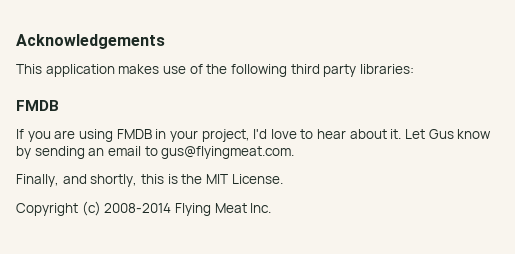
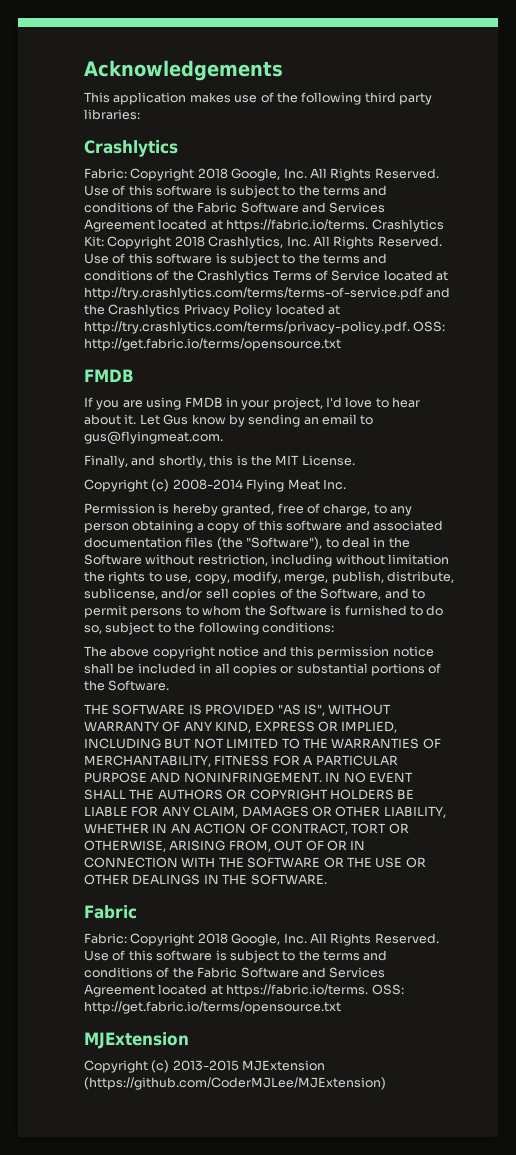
(414, 69) none -> [84,140,178,157] [84,168,439,181] [84,185,388,198] [84,202,386,213] [84,219,444,232] [84,236,442,249] [84,253,388,266] [84,270,448,283] [84,287,451,300] [84,304,340,317] [84,321,446,334] [84,338,341,351] // Crashlytics // Fabric: Copyright 2018 Google, Inc. All Rights Reserved. Use of this software is subject to the terms and conditions of the Fabric Software and Services Agreement located at https://fabric.io/terms. Crashlytics Kit: Copyright 2018 Crashlytics, Inc. All Rights Reserved. Use of this software is subject to the terms and conditions of the Crashlytics Terms of Service located at http://try.crashlytics.com/terms/terms-of-service.pdf and the Crashlytics Privacy Policy located at http://try.crashlytics.com/terms/privacy-policy.pdf. OSS: http://get.fabric.io/terms/opensource.txt
(272, 208) none -> [84,503,412,516] [84,520,443,533] [84,537,410,550] [84,554,449,567] [84,571,454,584] [84,588,425,601] [84,605,444,618] [84,622,334,635] [84,646,434,659] [84,663,442,676] [84,680,170,691] [84,704,392,716] [84,721,398,733] [84,738,441,749] [84,755,398,767] [84,772,413,783] [84,789,415,800] [84,806,446,818] [84,823,409,835] [84,840,366,852] [84,857,426,868] [84,874,327,885] [84,905,137,919] [84,933,439,946] [84,950,388,963] [84,967,386,978] [84,984,404,997] [84,1001,341,1014] [84,1032,189,1049] [84,1060,326,1073] [84,1077,386,1090] // Permission is hereby granted, free of charge, to any person obtaining a copy of this software and associated documentation files (the "Software"), to deal in the Software without restriction, including without limitation the rights to use, copy, modify, merge, publish, distribute, sublicense, and/or sell copies of the Software, and to permit persons to whom the Software is furnished to do so, subject to the following conditions: // The above copyright notice and this permission notice shall be included in all copies or substantial portions of the Software. // THE SOFTWARE IS PROVIDED "AS IS", WITHOUT WARRANTY OF ANY KIND, EXPRESS OR IMPLIED, INCLUDING BUT NOT LIMITED TO THE WARRANTIES OF MERCHANTABILITY, FITNESS FOR A PARTICULAR PURPOSE AND NONINFRINGEMENT. IN NO EVENT SHALL THE AUTHORS OR COPYRIGHT HOLDERS BE LIABLE FOR ANY CLAIM, DAMAGES OR OTHER LIABILITY, WHETHER IN AN ACTION OF CONTRACT, TORT OR OTHERWISE, ARISING FROM, OUT OF OR IN CONNECTION WITH THE SOFTWARE OR THE USE OR OTHER DEALINGS IN THE SOFTWARE. // Fabric // Fabric: Copyright 2018 Google, Inc. All Rights Reserved. Use of this software is subject to the terms and conditions of the Fabric Software and Services Agreement located at https://fabric.io/terms. OSS: http://get.fabric.io/terms/opensource.txt // MJExtension // Copyright (c) 2013-2015 MJExtension (https://github.com/CoderMJLee/MJExtension)

